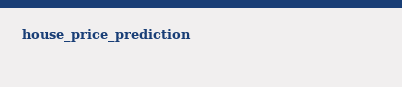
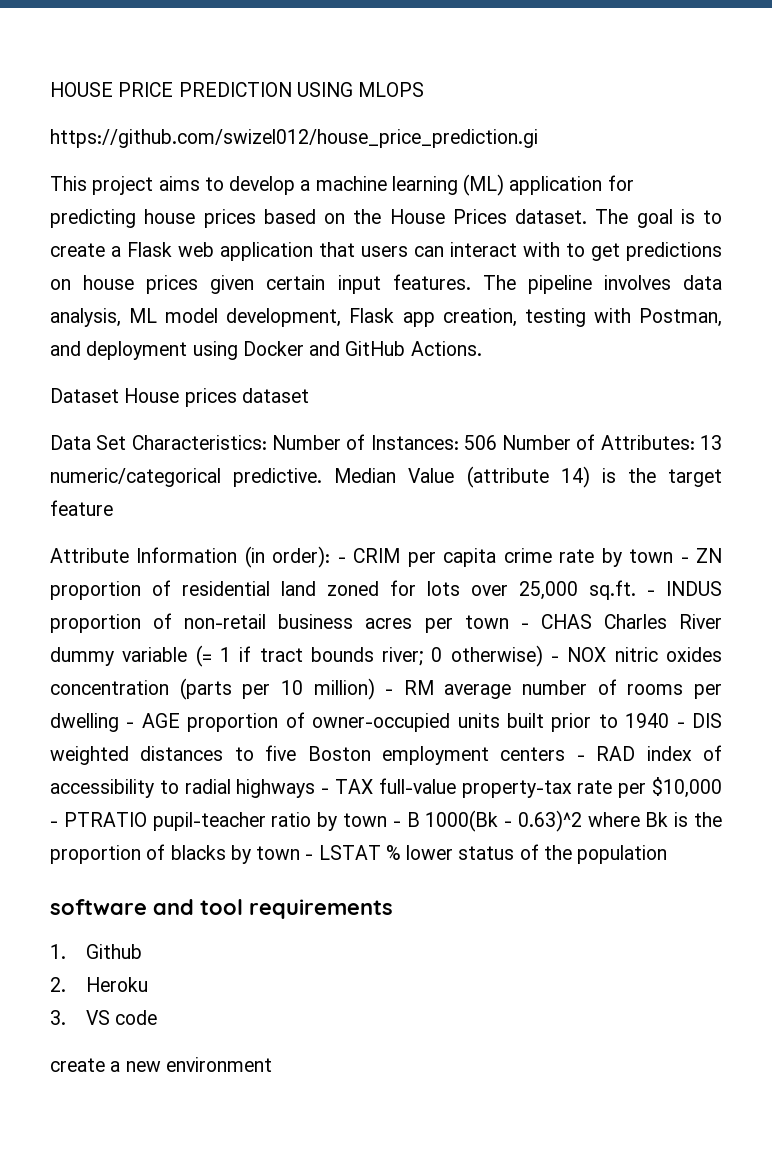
[22,29,191,42] house_price_prediction -> [50,82,425,97] [50,129,538,148] [50,174,634,196] [50,209,722,228] [50,242,722,261] [50,274,723,294] [50,308,722,327] [50,341,482,360] [50,388,309,407] [50,434,722,450] [50,466,722,488] [50,500,113,516] [50,546,722,568] [50,580,722,600] [50,613,723,633] [50,645,722,667] [50,678,722,700] [50,712,722,732] [50,745,722,765] [50,777,722,798] [50,810,723,832] [50,844,668,864] [50,899,393,919] [50,944,143,959] [50,977,149,992] [50,1010,158,1025] [50,1057,272,1072] HOUSE PRICE PREDICTION USING MLOPS // https://github.com/swizel012/house_price_prediction.gi // This project aims to develop a machine learning (ML) application for predicting house prices based on the House Prices dataset. The goal is to create a Flask web application that users can interact with to get predictions on house prices given certain input features. The pipeline involves data analysis, ML model development, Flask app creation, testing with Postman, and deployment using Docker and GitHub Actions. // Dataset House prices dataset // Data Set Characteristics: Number of Instances: 506 Number of Attributes: 13 numeric/categorical predictive. Median Value (attribute 14) is the target feature // Attribute Information (in order): - CRIM per capita crime rate by town - ZN proportion of residential land zoned for lots over 25,000 sq.ft. - INDUS proportion of non-retail business acres per town - CHAS Charles River dummy variable (= 1 if tract bounds river; 0 otherwise) - NOX nitric oxides concentration (parts per 10 million) - RM average number of rooms per dwelling - AGE proportion of owner-occupied units built prior to 1940 - DIS weighted distances to five Boston employment centers - RAD index of accessibility to radial highways - TAX full-value property-tax rate per $10,000 - PTRATIO pupil-teacher ratio by town - B 1000(Bk - 0.63)^2 where Bk is the proportion of blacks by town - LSTAT % lower status of the population // software and tool requirements // 1. Github // 2. Heroku // 3. VS code // create a new environment

